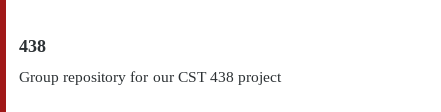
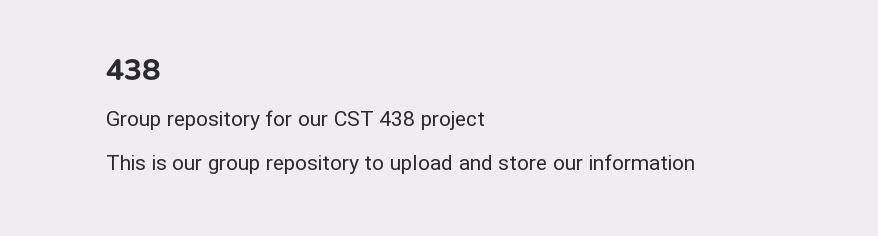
(283, 78) none -> [106,154,695,174] // This is our group repository to upload and store our information

